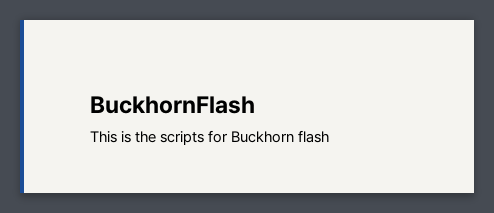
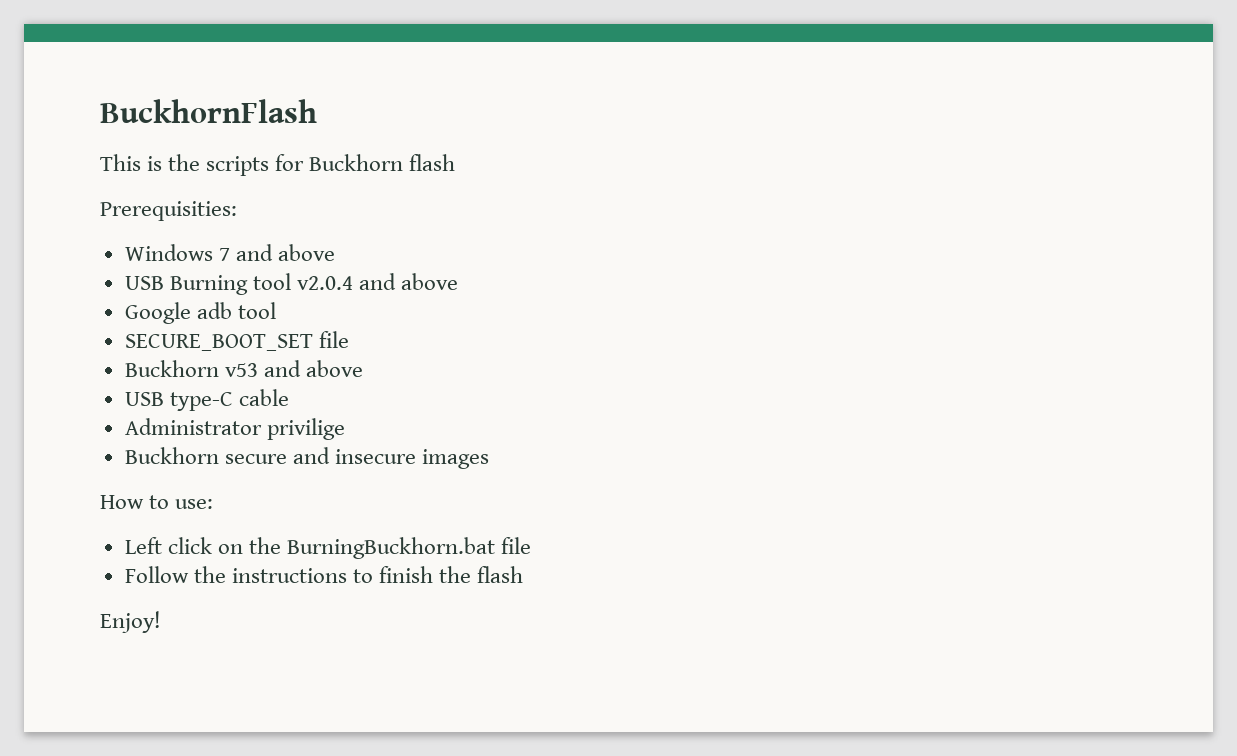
(330, 136) none -> [100,201,237,221] [124,244,335,261] [124,273,459,295] [124,302,276,324] [124,331,349,351] [124,360,363,377] [124,389,289,411] [124,418,345,440] [124,447,490,469] [100,495,214,509] [124,537,532,559] [124,566,524,583] [100,611,161,633] // Prerequisities: // Windows 7 and above // USB Burning tool v2.0.4 and above // Google adb tool // SECURE_BOOT_SET file // Buckhorn v53 and above // USB type-C cable // Administrator privilige // Buckhorn secure and insecure images // How to use: // Left click on the BurningBuckhorn.bat file // Follow the instructions to finish the flash // Enjoy!

